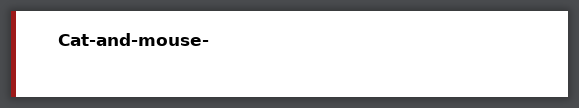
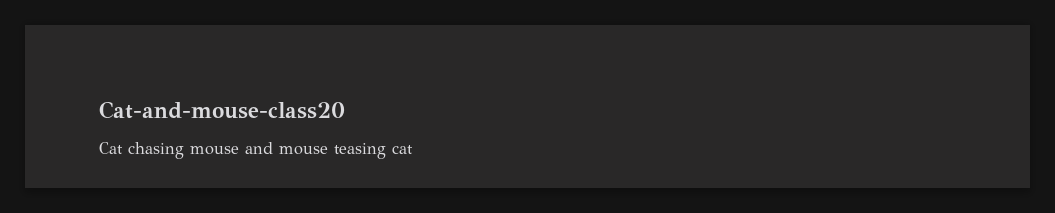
[58,33,209,46] Cat-and-mouse- -> [99,101,345,119] [99,142,413,159] Cat-and-mouse-class20 // Cat chasing mouse and mouse teasing cat

